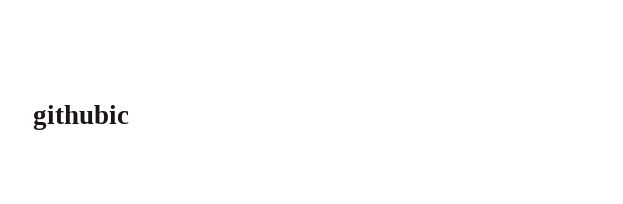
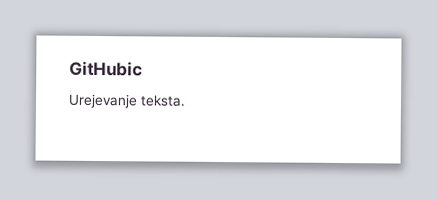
[33,105,129,130] githubic -> [69,60,143,77] [68,93,186,109] GitHubic // Urejevanje teksta.

